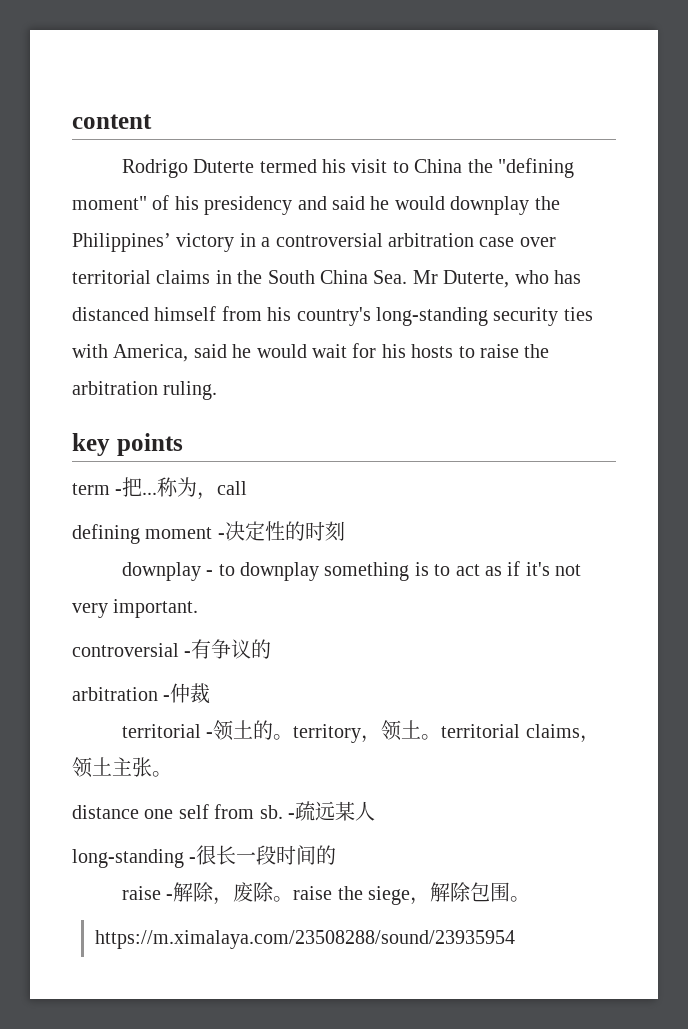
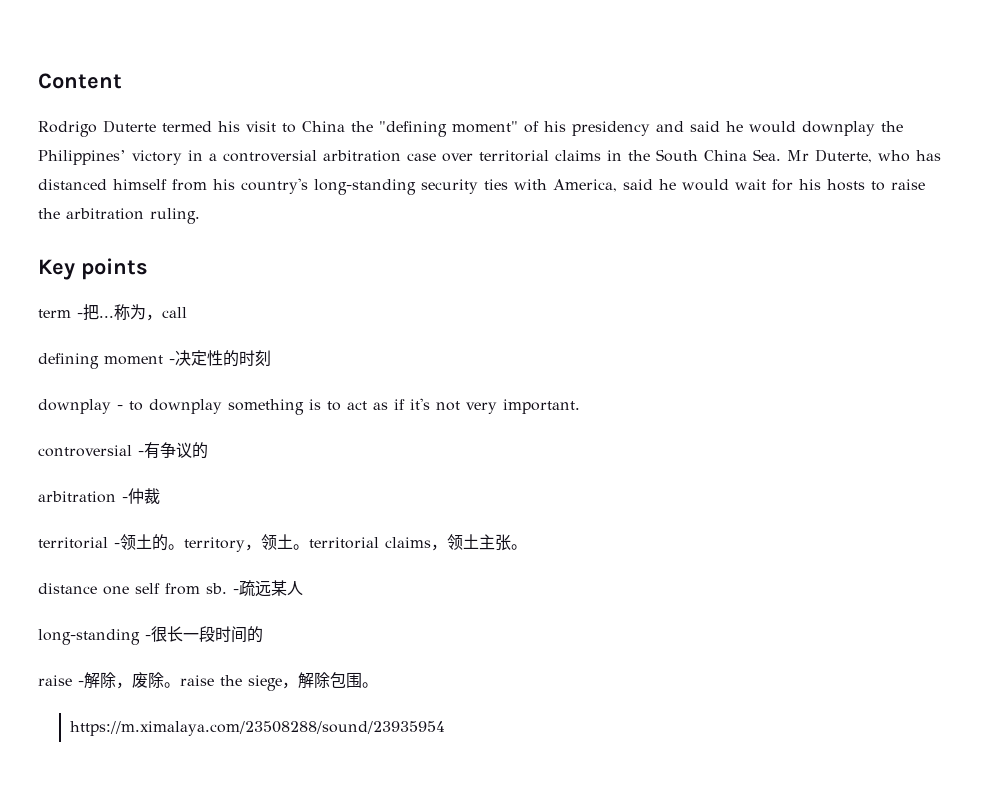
[72,114,152,129] content -> [38,73,122,89] Content
[72,433,110,456] key -> [38,259,75,280] Key

